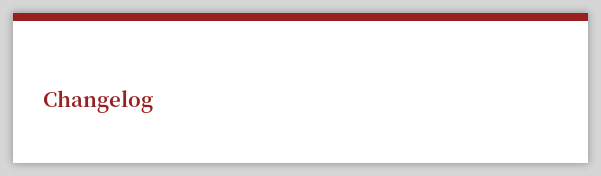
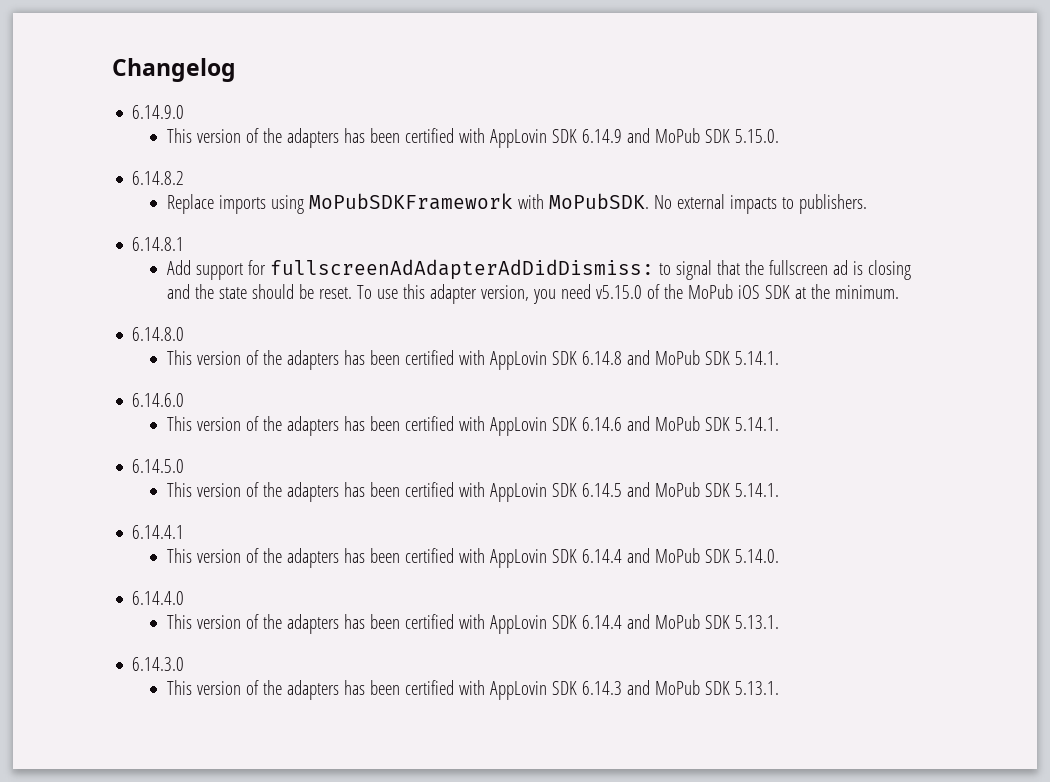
(153, 101) none -> [132,105,185,119] [166,128,779,148] [132,171,185,185] [166,193,867,214] [132,237,185,251] [166,259,911,280] [166,284,899,304] [132,327,185,341] [166,350,779,370] [132,393,185,407] [166,416,779,436] [132,459,185,473] [166,482,779,502] [132,525,185,539] [166,548,779,568] [132,591,185,605] [166,614,779,634] [132,657,185,671] [166,680,779,700] // 6.14.9.0 // This version of the adapters has been certified with AppLovin SDK 6.14.9 and MoPub SDK 5.15.0. // 6.14.8.2 // Replace imports using MoPubSDKFramework with MoPubSDK. No external impacts to publishers. // 6.14.8.1 // Add support for fullscreenAdAdapterAdDidDismiss: to signal that the fullscreen ad is closing and the state should be reset. To use this adapter version, you need v5.15.0 of the MoPub iOS SDK at the minimum. // 6.14.8.0 // This version of the adapters has been certified with AppLovin SDK 6.14.8 and MoPub SDK 5.14.1. // 6.14.6.0 // This version of the adapters has been certified with AppLovin SDK 6.14.6 and MoPub SDK 5.14.1. // 6.14.5.0 // This version of the adapters has been certified with AppLovin SDK 6.14.5 and MoPub SDK 5.14.1. // 6.14.4.1 // This version of the adapters has been certified with AppLovin SDK 6.14.4 and MoPub SDK 5.14.0. // 6.14.4.0 // This version of the adapters has been certified with AppLovin SDK 6.14.4 and MoPub SDK 5.13.1. // 6.14.3.0 // This version of the adapters has been certified with AppLovin SDK 6.14.3 and MoPub SDK 5.13.1.

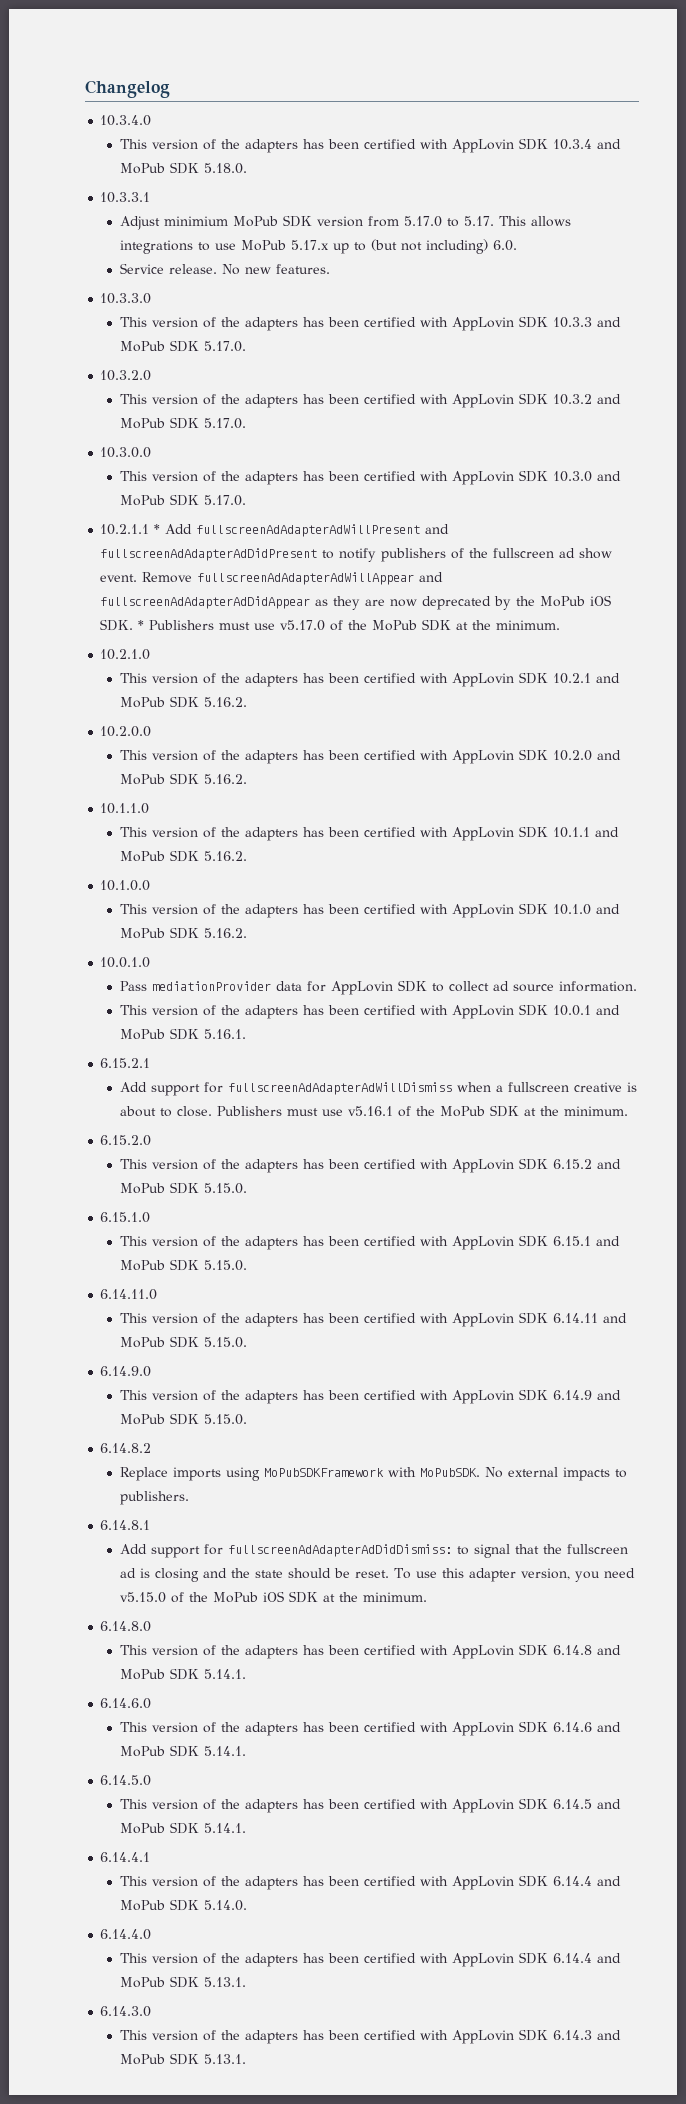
(236, 70) none -> [100,115,152,126] [119,138,621,153] [119,162,247,174] [100,192,151,203] [119,215,571,230] [119,239,517,254] [119,263,330,275] [100,293,152,304] [119,316,621,331] [119,340,246,352] [100,370,152,381] [119,393,621,408] [119,417,246,429] [100,447,152,458] [119,470,621,485] [119,494,246,506] [100,524,450,537] [100,548,613,562] [100,572,444,585] [100,595,612,610] [100,619,561,631] [100,649,151,660] [119,672,620,687] [119,696,247,708] [100,726,152,737] [119,749,621,764] [119,773,247,785] [100,803,150,814] [119,826,619,841] [119,850,247,862] [100,880,151,891] [119,903,620,918] [119,927,247,939] [100,957,151,968] [119,980,637,995] [119,1004,620,1019] [119,1028,246,1040] [100,1058,151,1068] [119,1082,637,1096] [119,1105,628,1117] [100,1135,152,1146] [119,1158,621,1173] [119,1182,247,1194] [100,1212,151,1223] [119,1235,620,1250] [119,1259,247,1271] [100,1289,158,1300] [119,1312,627,1327] [119,1336,247,1348] // 10.3.4.0 // This version of the adapters has been certified with AppLovin SDK 10.3.4 and MoPub SDK 5.18.0. // 10.3.3.1 // Adjust minimium MoPub SDK version from 5.17.0 to 5.17. This allows integrations to use MoPub 5.17.x up to (but not including) 6.0. // Service release. No new features. // 10.3.3.0 // This version of the adapters has been certified with AppLovin SDK 10.3.3 and MoPub SDK 5.17.0. // 10.3.2.0 // This version of the adapters has been certified with AppLovin SDK 10.3.2 and MoPub SDK 5.17.0. // 10.3.0.0 // This version of the adapters has been certified with AppLovin SDK 10.3.0 and MoPub SDK 5.17.0. // 10.2.1.1 * Add fullscreenAdAdapterAdWillPresent and fullscreenAdAdapterAdDidPresent to notify publishers of the fullscreen ad show event. Remove fullscreenAdAdapterAdWillAppear and fullscreenAdAdapterAdDidAppear as they are now deprecated by the MoPub iOS SDK. * Publishers must use v5.17.0 of the MoPub SDK at the minimum. // 10.2.1.0 // This version of the adapters has been certified with AppLovin SDK 10.2.1 and MoPub SDK 5.16.2. // 10.2.0.0 // This version of the adapters has been certified with AppLovin SDK 10.2.0 and MoPub SDK 5.16.2. // 10.1.1.0 // This version of the adapters has been certified with AppLovin SDK 10.1.1 and MoPub SDK 5.16.2. // 10.1.0.0 // This version of the adapters has been certified with AppLovin SDK 10.1.0 and MoPub SDK 5.16.2. // 10.0.1.0 // Pass mediationProvider data for AppLovin SDK to collect ad source information. // This version of the adapters has been certified with AppLovin SDK 10.0.1 and MoPub SDK 5.16.1. // 6.15.2.1 // Add support for fullscreenAdAdapterAdWillDismiss when a fullscreen creative is about to close. Publishers must use v5.16.1 of the MoPub SDK at the minimum. // 6.15.2.0 // This version of the adapters has been certified with AppLovin SDK 6.15.2 and MoPub SDK 5.15.0. // 6.15.1.0 // This version of the adapters has been certified with AppLovin SDK 6.15.1 and MoPub SDK 5.15.0. // 6.14.11.0 // This version of the adapters has been certified with AppLovin SDK 6.14.11 and MoPub SDK 5.15.0.

